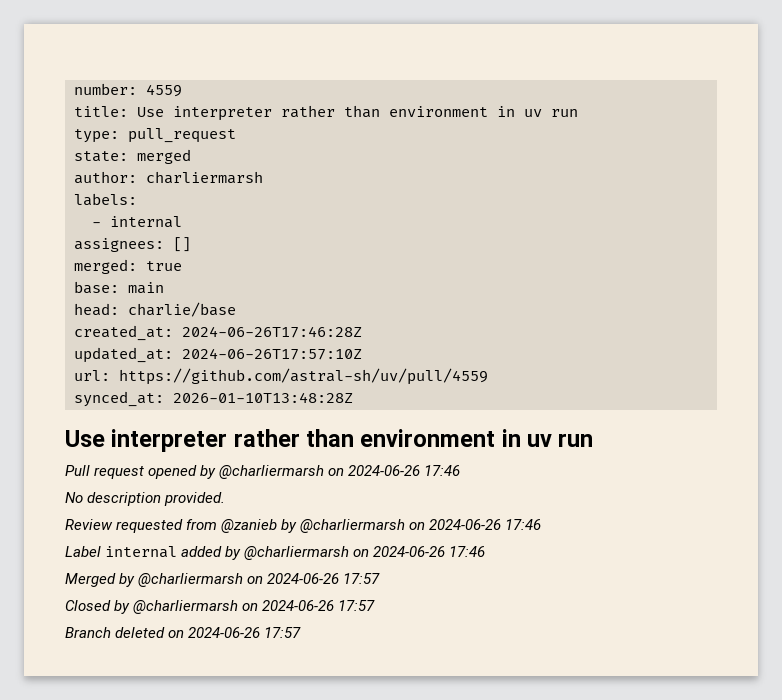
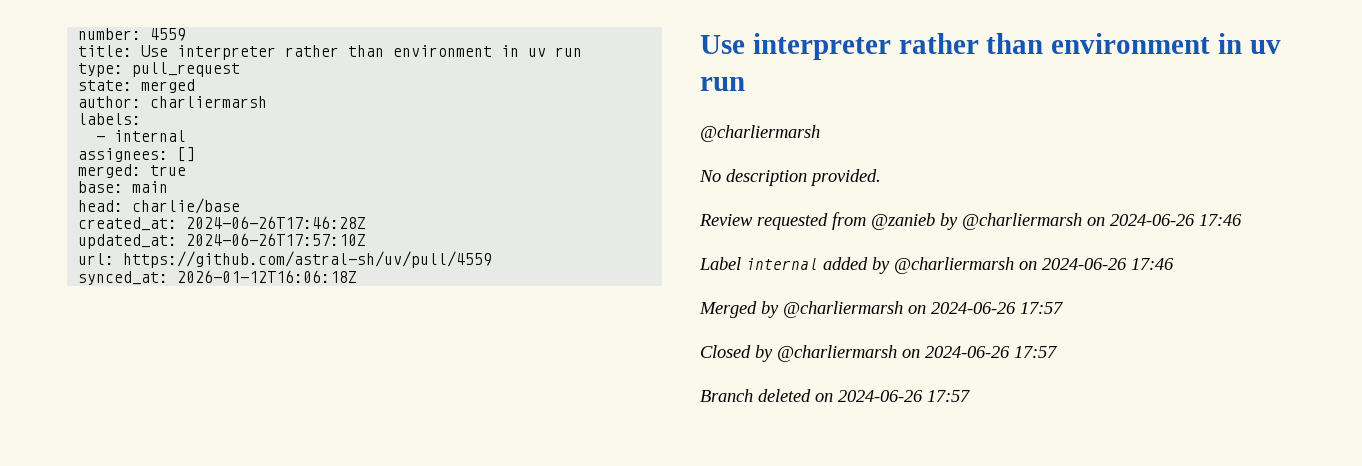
[173,392,353,403] [65,429,594,452] [65,465,461,479] 2026-01-10T13:48:28Z // Use interpreter rather than environment in uv run // Pull request opened by @charliermarsh on 2024-06-26 17:46 -> [177,270,358,283] [700,33,1281,60] [700,77,745,91] [700,125,820,142] 2026-01-12T16:06:18Z // Use interpreter rather than environment in uv run // @charliermarsh

